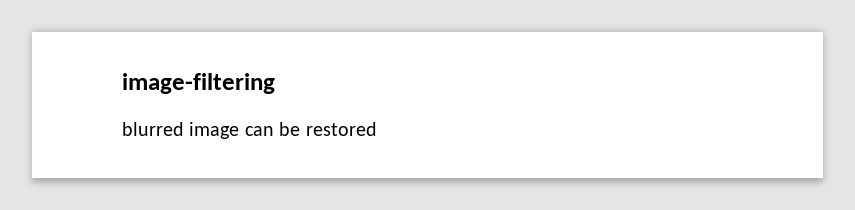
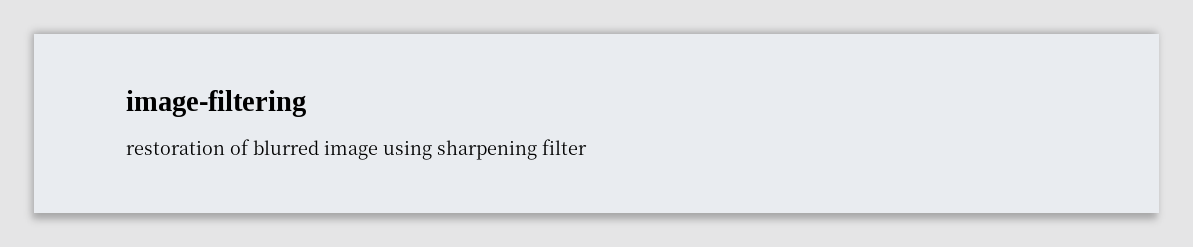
[122,122,377,139] blurred image can be restored -> [126,139,587,160] restoration of blurred image using sharpening filter

